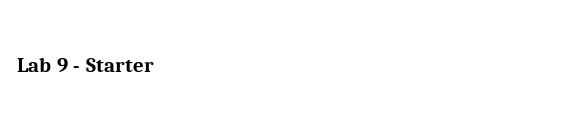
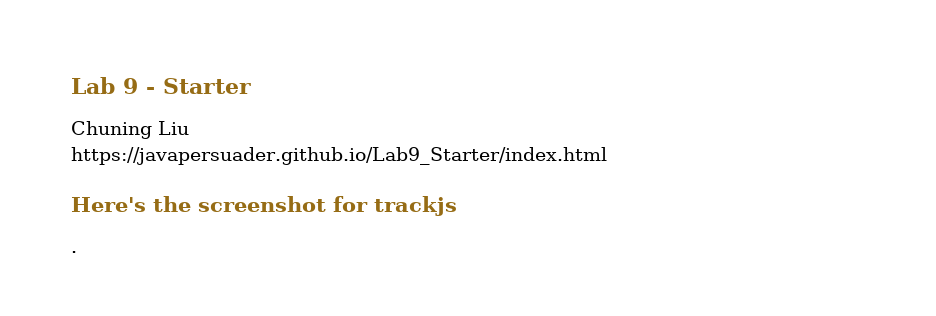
(154, 65) none -> [71,121,189,139] [71,147,607,165] [71,196,457,216] [71,251,77,253] // Chuning Liu // https://javapersuader.github.io/Lab9_Starter/index.html // Here's the screenshot for trackjs // .

